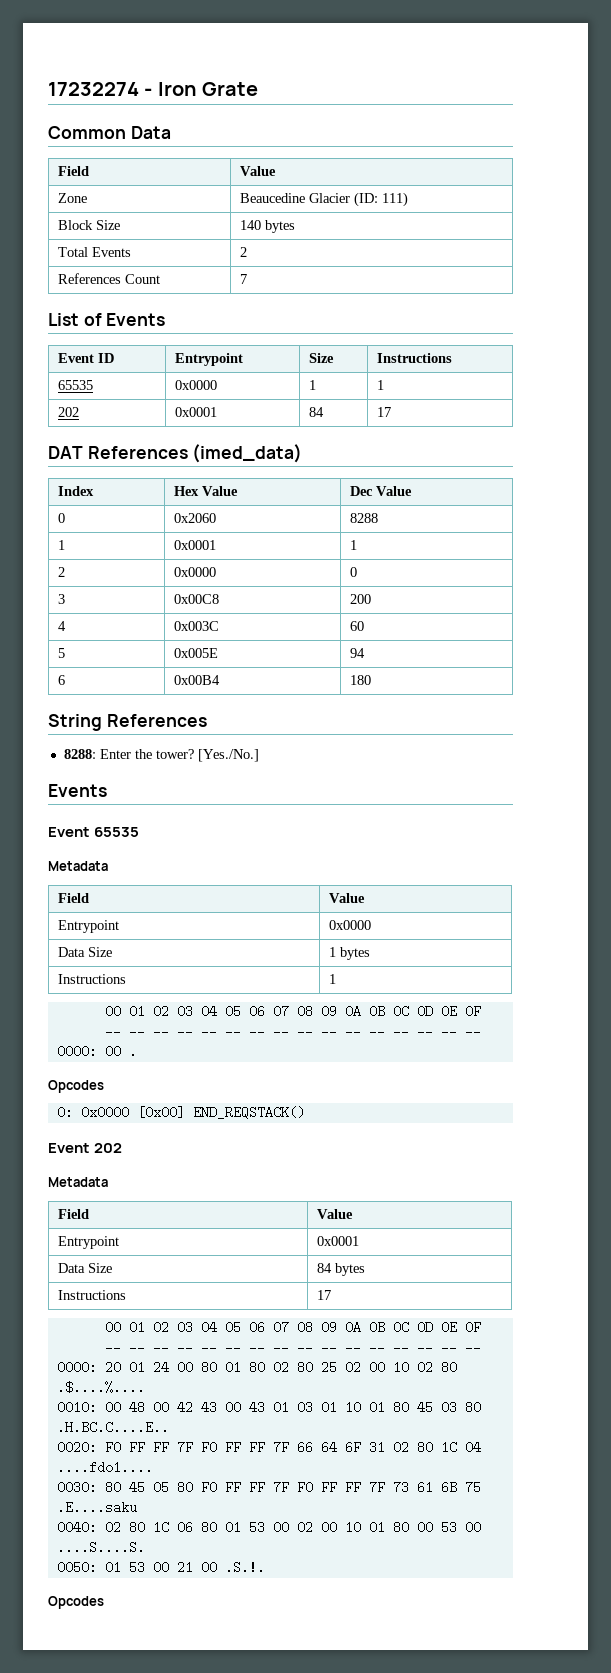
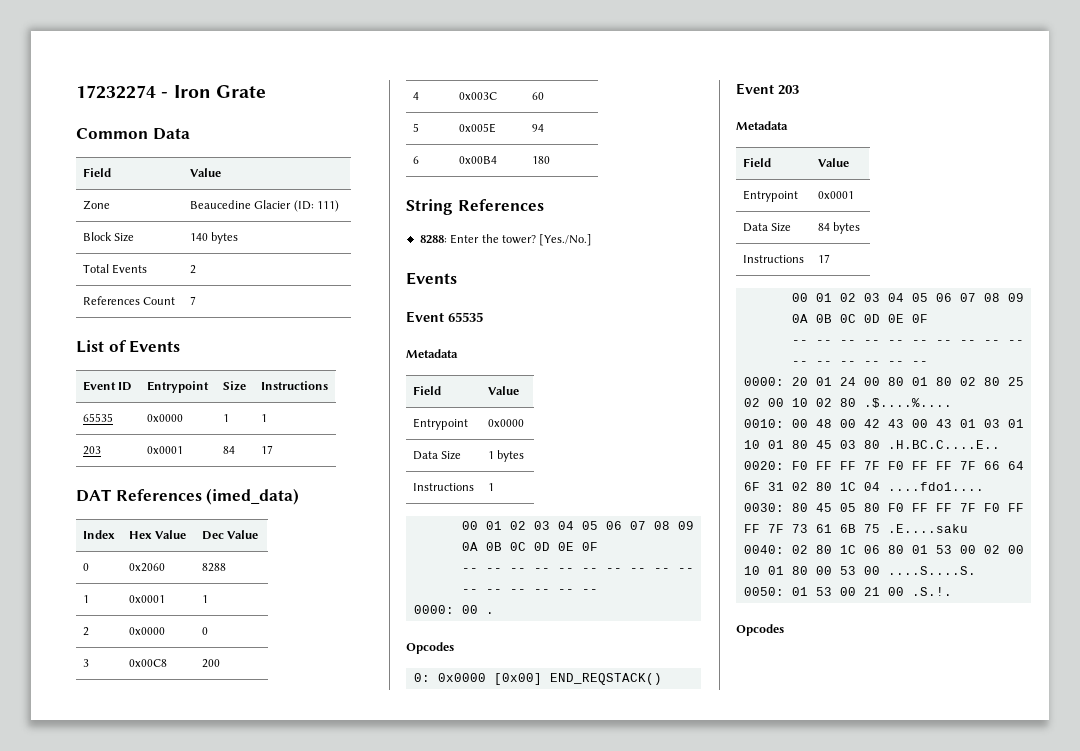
[58,407,80,417] 202 -> [82,446,101,455] 203
[94,1143,123,1153] 202 -> [778,85,799,95] 203

